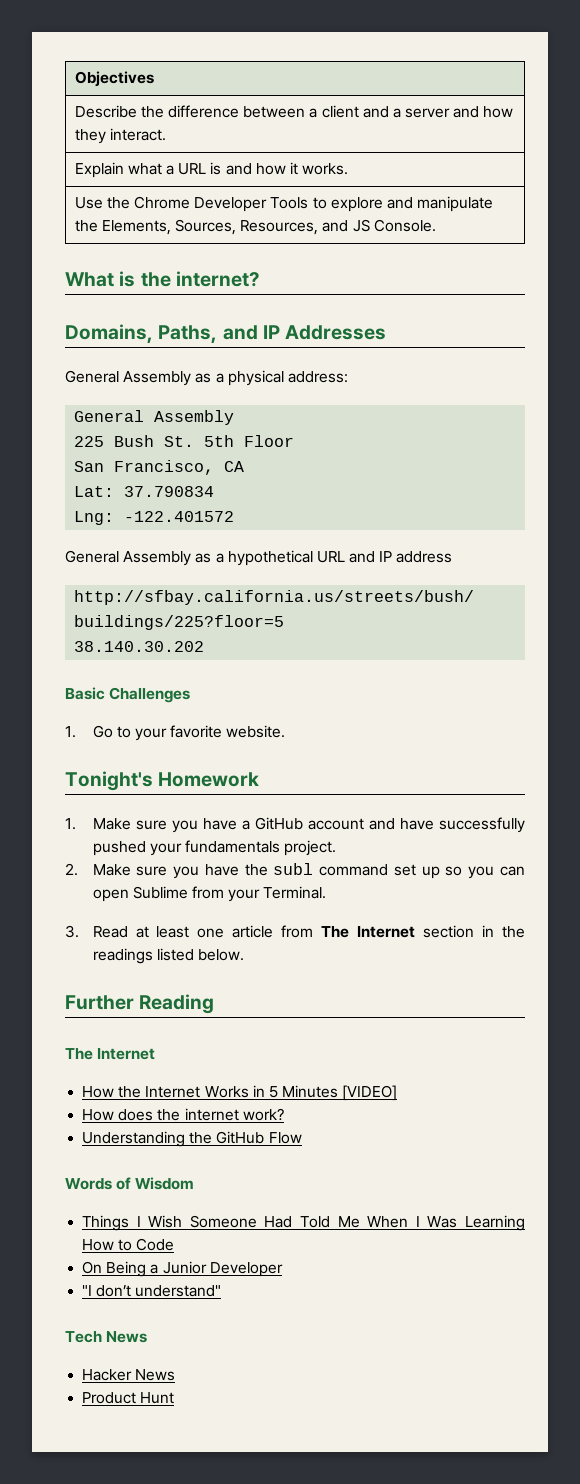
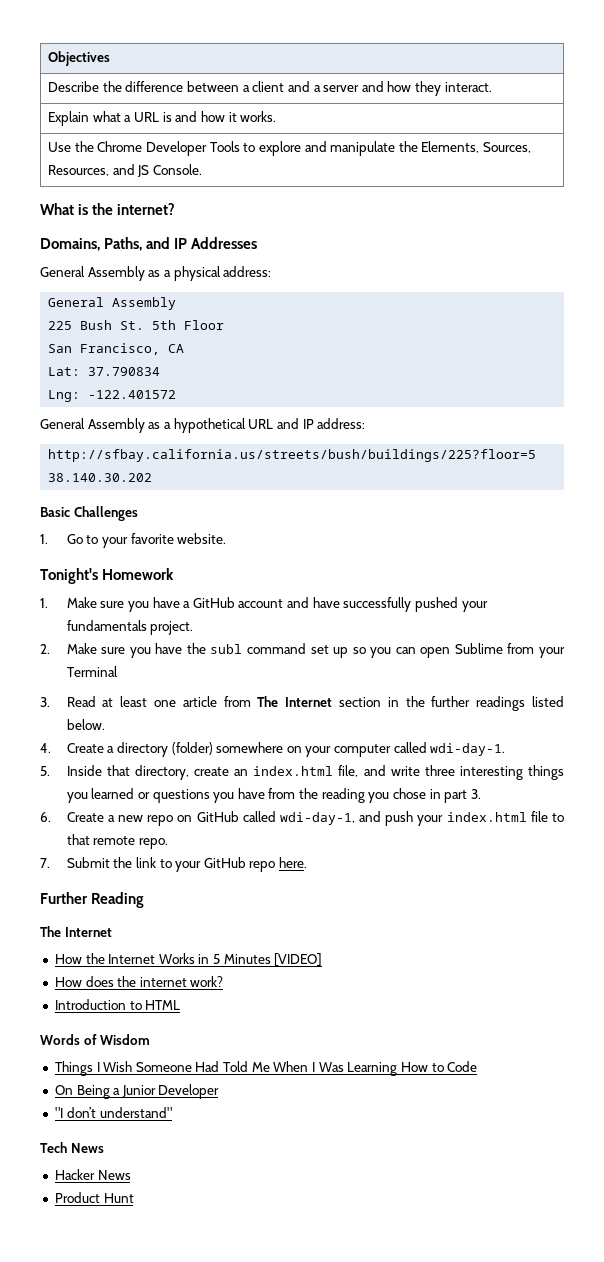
[396,551,453,563] address -> [317,418,366,429] address:
[263,886,327,899] Terminal. -> [66,666,118,677] Terminal
(525, 932) none -> [431,696,471,707] further
(244, 955) none -> [40,742,506,757] [40,765,564,780] [66,788,481,803] [40,811,564,826] [66,834,168,849] [40,857,308,872] // 4. Create a directory (folder) somewhere on your computer called wdi-day-1. // 5. Inside that directory, create an index.html file, and write three interesting things you learned or questions you have from the reading you chose in part 3. // 6. Create a new repo on GitHub called wdi-day-1, and push your index.html file to that remote repo. // 7. Submit the link to your GitHub repo here.
[82,1131,302,1147] Understanding the GitHub Flow -> [54,999,181,1010] Introduction to HTML

